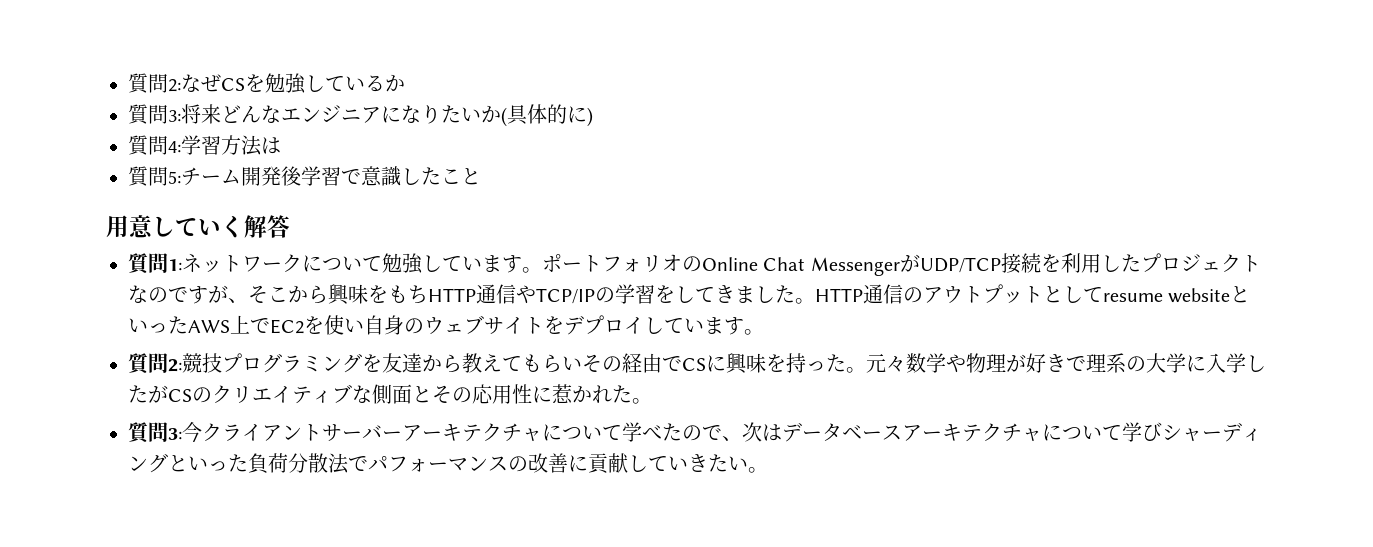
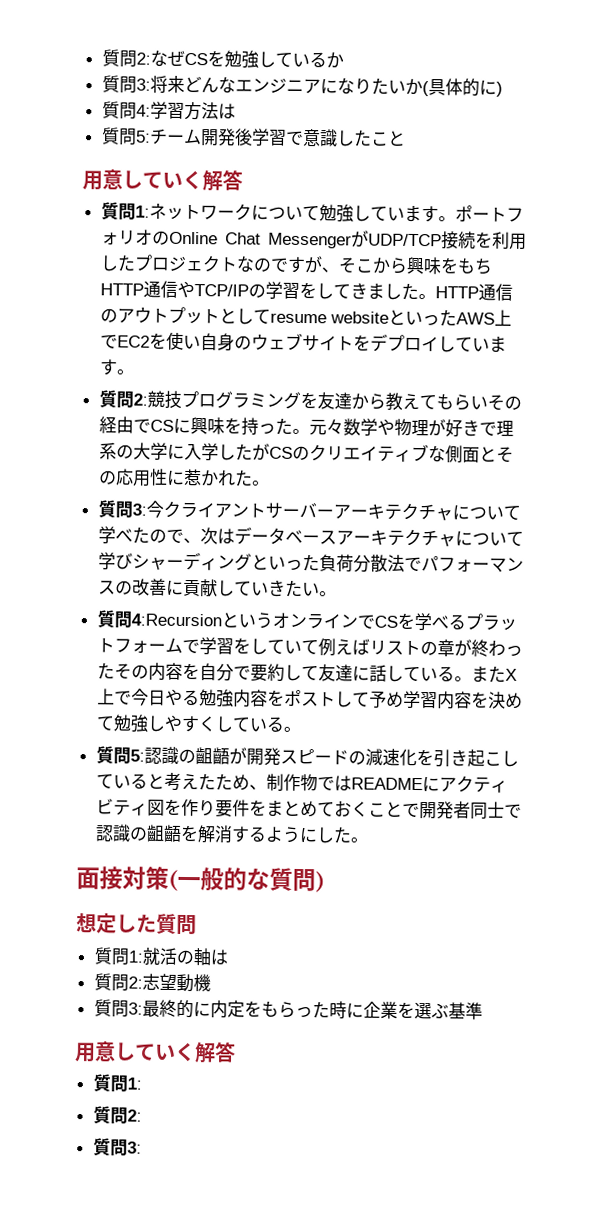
(768, 470) none -> [96,610,517,631] [96,637,523,657] [96,662,517,683] [96,688,523,710] [95,714,301,733] [95,746,519,768] [95,772,508,793] [95,798,522,820] [94,824,368,844] [76,866,325,893] [76,913,197,935] [93,947,228,966] [93,973,211,993] [93,999,483,1020] [74,1041,236,1064] [92,1074,142,1093] [92,1106,142,1125] [92,1138,142,1157] // 質問4:RecursionというオンラインでCSを学べるプラットフォームで学習をしていて例えばリストの章が終わったその内容を自分で要約して友達に話している。またX上で今日やる勉強内容をポストして予め学習内容を決めて勉強しやすくしている。 // 質問5:認識の齟齬が開発スピードの減速化を引き起こしていると考えたため、制作物ではREADMEにアクティビティ図を作り要件をまとめておくことで開発者同士で認識の齟齬を解消するようにした。 // 面接対策(一般的な質問) // 想定した質問 // 質問1:就活の軸は // 質問2:志望動機 // 質問3:最終的に内定をもらった時に企業を選ぶ基準 // 用意していく解答 // 質問1: // 質問2: // 質問3:

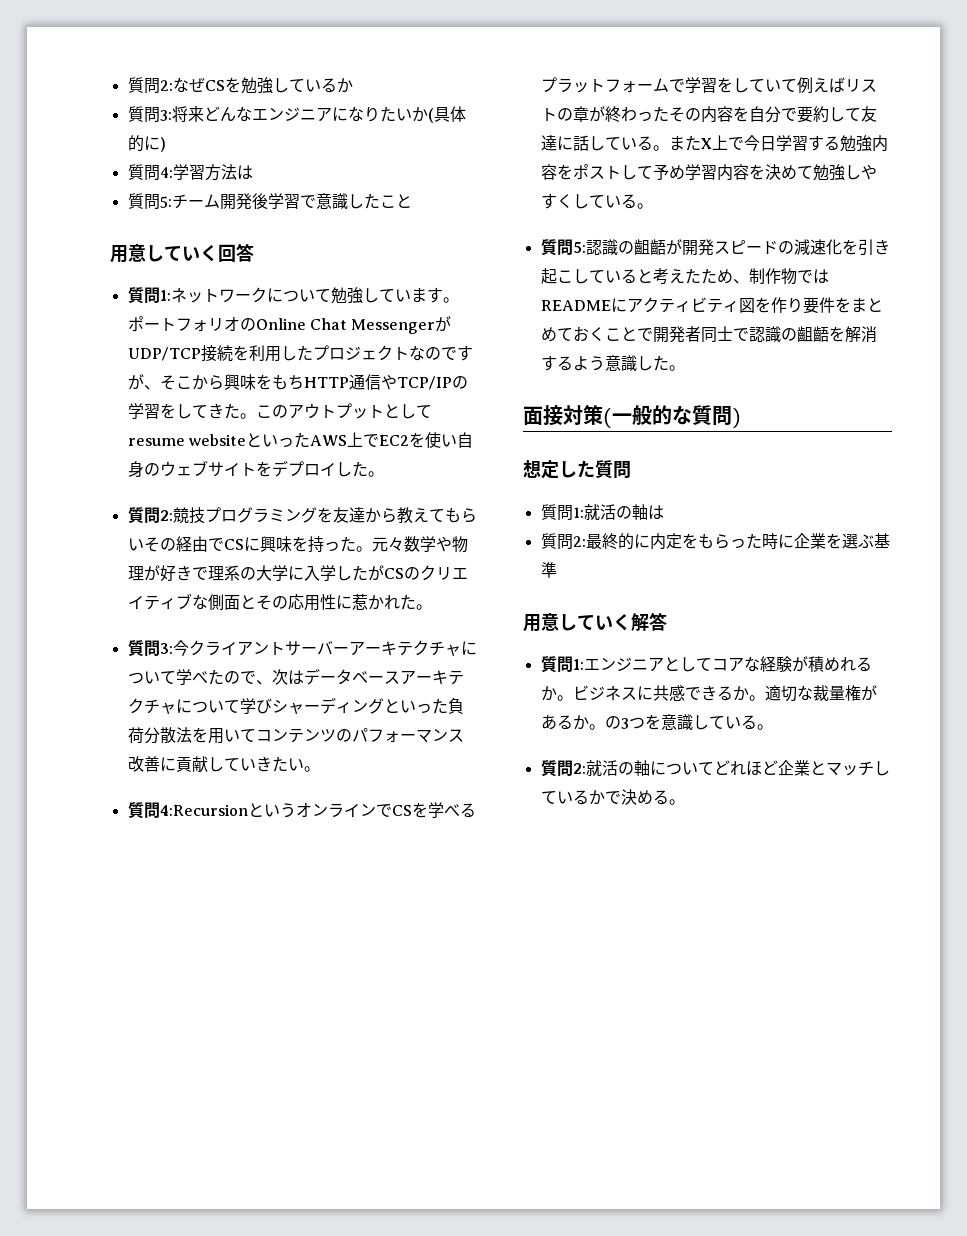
[202,170,223,192] 解 -> [218,244,236,262] 回
[366,282,513,301] ました。HTTP通信 -> [223,403,272,419] た。こ
[454,336,507,353] [98,359,118,376] ています -> [351,461,368,477] た
[403,556,422,572] で -> [191,727,352,744] を用いてコンテンツの
[114,580,133,595] の -> (464, 735) none
[164,688,183,706] や -> [775,135,824,151] 学習す
[298,826,318,844] に -> [604,355,637,372] 意識
[141,973,211,993] [93,999,143,1018] 志望動機 // 質問3: -> (586, 541) none
[92,1106,142,1125] [92,1138,142,1157] // 質問2: // 質問3: -> [583,656,872,672] [540,685,877,702] [540,714,773,731] [540,760,890,777] [540,789,685,805] エンジニアとしてコアな経験が積めれるか。ビジネスに共感できるか。適切な裁量権があるか。の3つを意識している。 // 質問2:就活の軸についてどれほど企業とマッチしているかで決める。

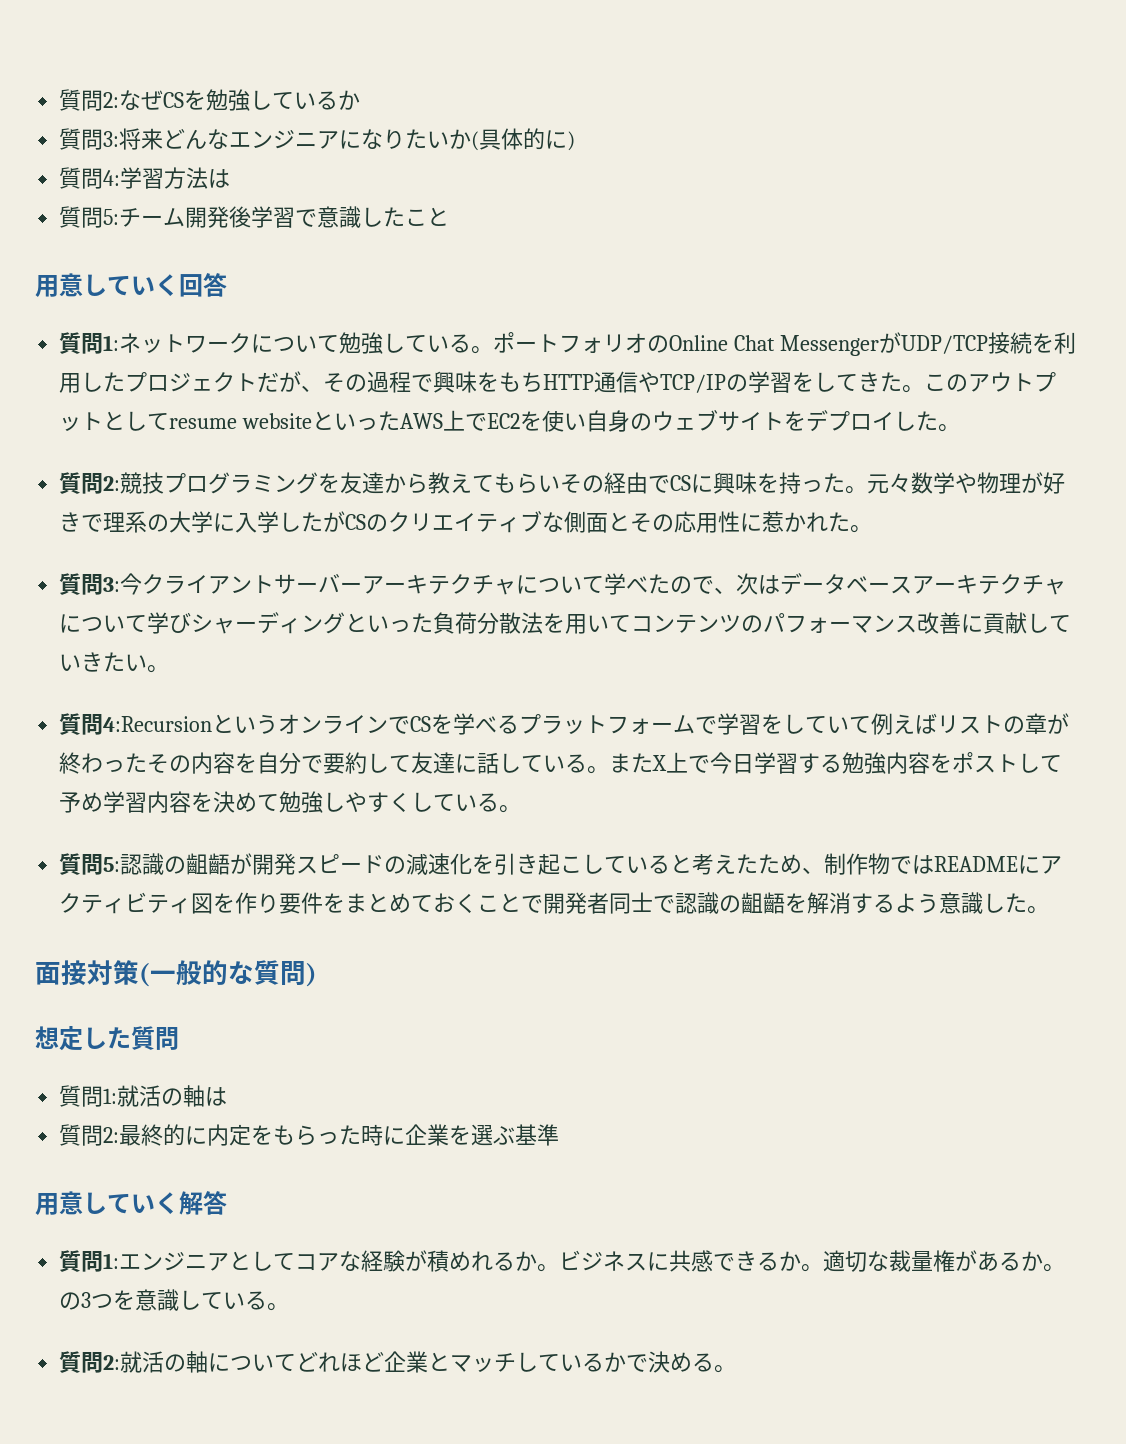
[410,287,443,303] ます -> [449,334,472,353] る
[408,345,473,361] [127,374,224,390] なのですが、そこから -> [257,371,434,393] だが、その過程で

